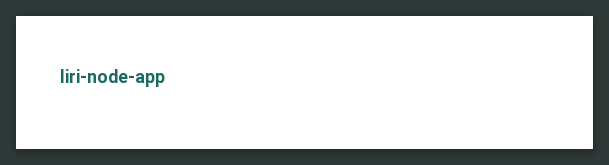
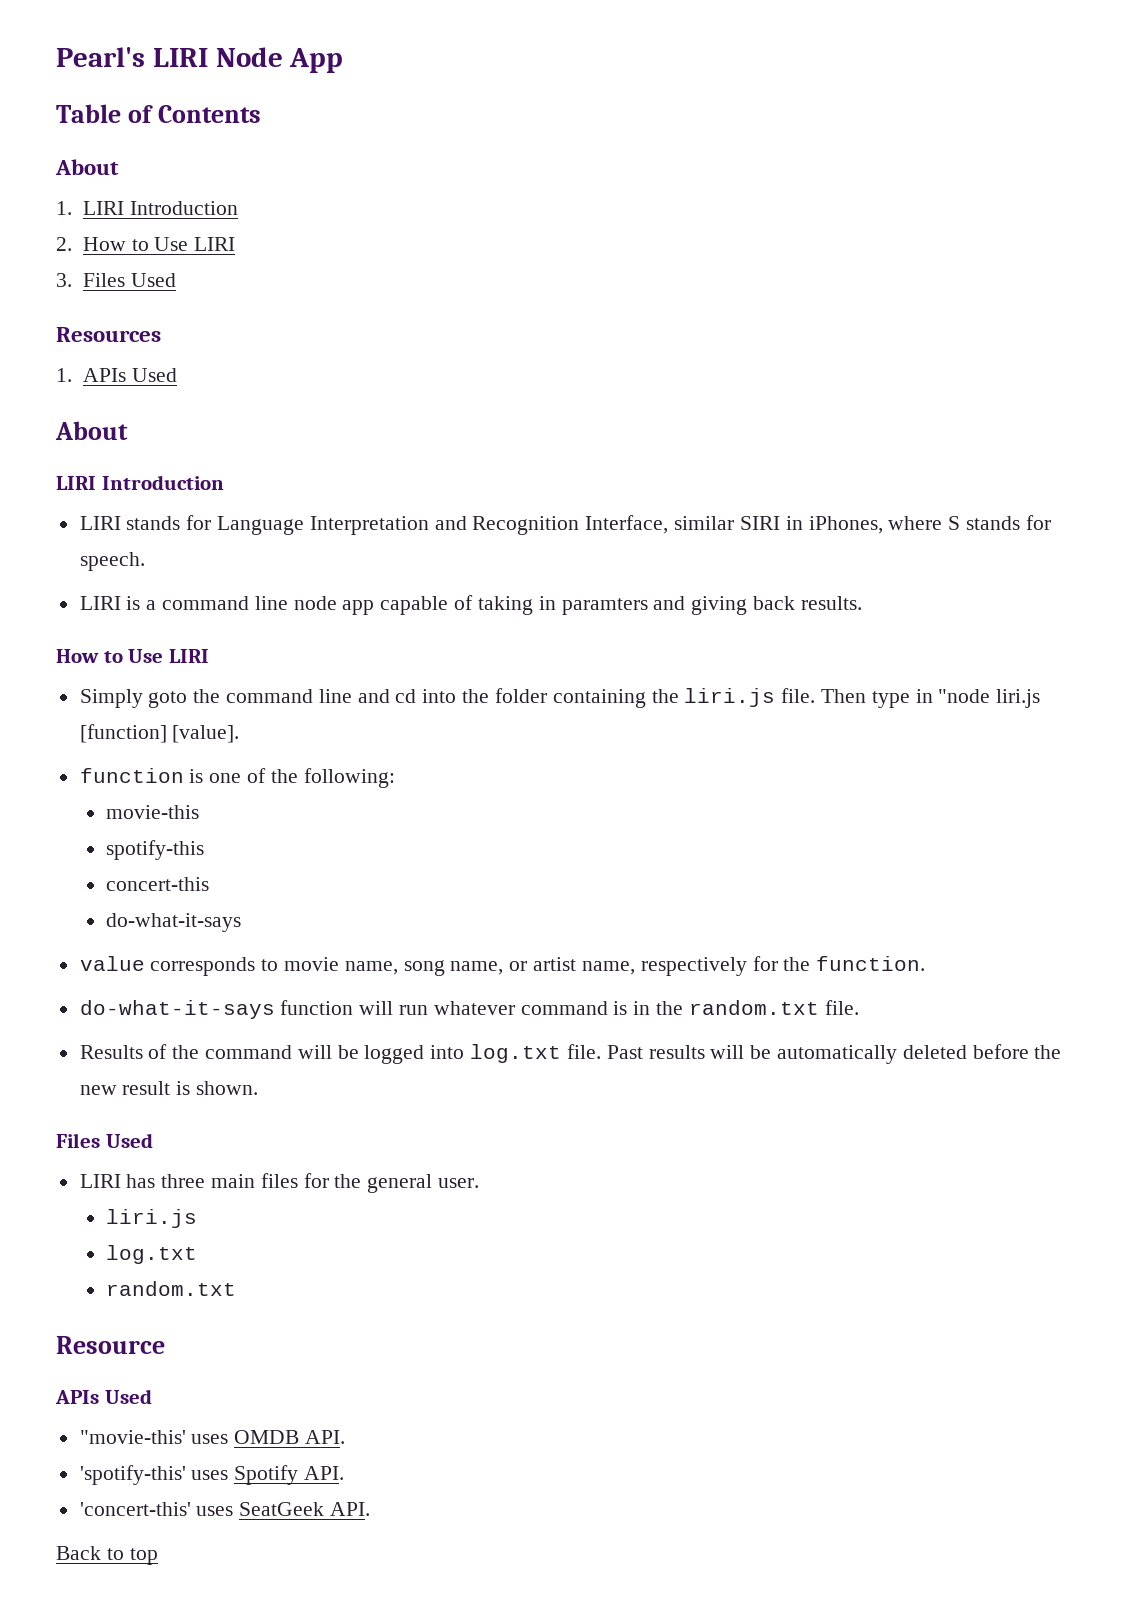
[60,69,165,87] liri-node-app -> [56,47,344,73] [56,104,262,123] [55,159,119,175] [56,201,238,215] [56,237,236,251] [56,273,176,287] [56,327,161,342] [56,368,177,382] [55,421,128,440] [56,475,224,490] [79,515,1051,535] [79,552,145,571] [79,595,862,615] [56,649,209,663] [79,688,1041,708] [79,724,240,743] [79,768,395,788] [106,805,200,819] [106,840,205,860] [106,877,210,891] [106,913,242,932] [79,956,926,976] [79,1000,859,1019] [79,1044,1062,1064] [79,1081,259,1095] [56,1133,153,1148] [79,1173,480,1193] [106,1209,198,1228] [106,1245,198,1264] [106,1281,237,1296] [56,1336,165,1354] [55,1389,152,1404] [79,1430,346,1444] [79,1465,345,1485] [79,1502,371,1516] [56,1546,158,1565] Pearl's LIRI Node App // Table of Contents // About // 1. LIRI Introduction // 2. How to Use LIRI // 3. Files Used // Resources // 1. APIs Used // About // LIRI Introduction // LIRI stands for Language Interpretation and Recognition Interface, similar SIRI in iPhones, where S stands for speech. // LIRI is a command line node app capable of taking in paramters and giving back results. // How to Use LIRI // Simply goto the command line and cd into the folder containing the liri.js file. Then type in "node liri.js [function] [value]. // function is one of the following: // movie-this // spotify-this // concert-this // do-what-it-says // value corresponds to movie name, song name, or artist name, respectively for the function. // do-what-it-says function will run whatever command is in the random.txt file. // Results of the command will be logged into log.txt file. Past results will be automatically deleted before the new result is shown. // Files Used // LIRI has three main files for the general user. // liri.js // log.txt // random.txt // Resource // APIs Used // "movie-this' uses OMDB API. // 'spotify-this' uses Spotify API. // 'concert-this' uses SeatGeek API. // Back to top

